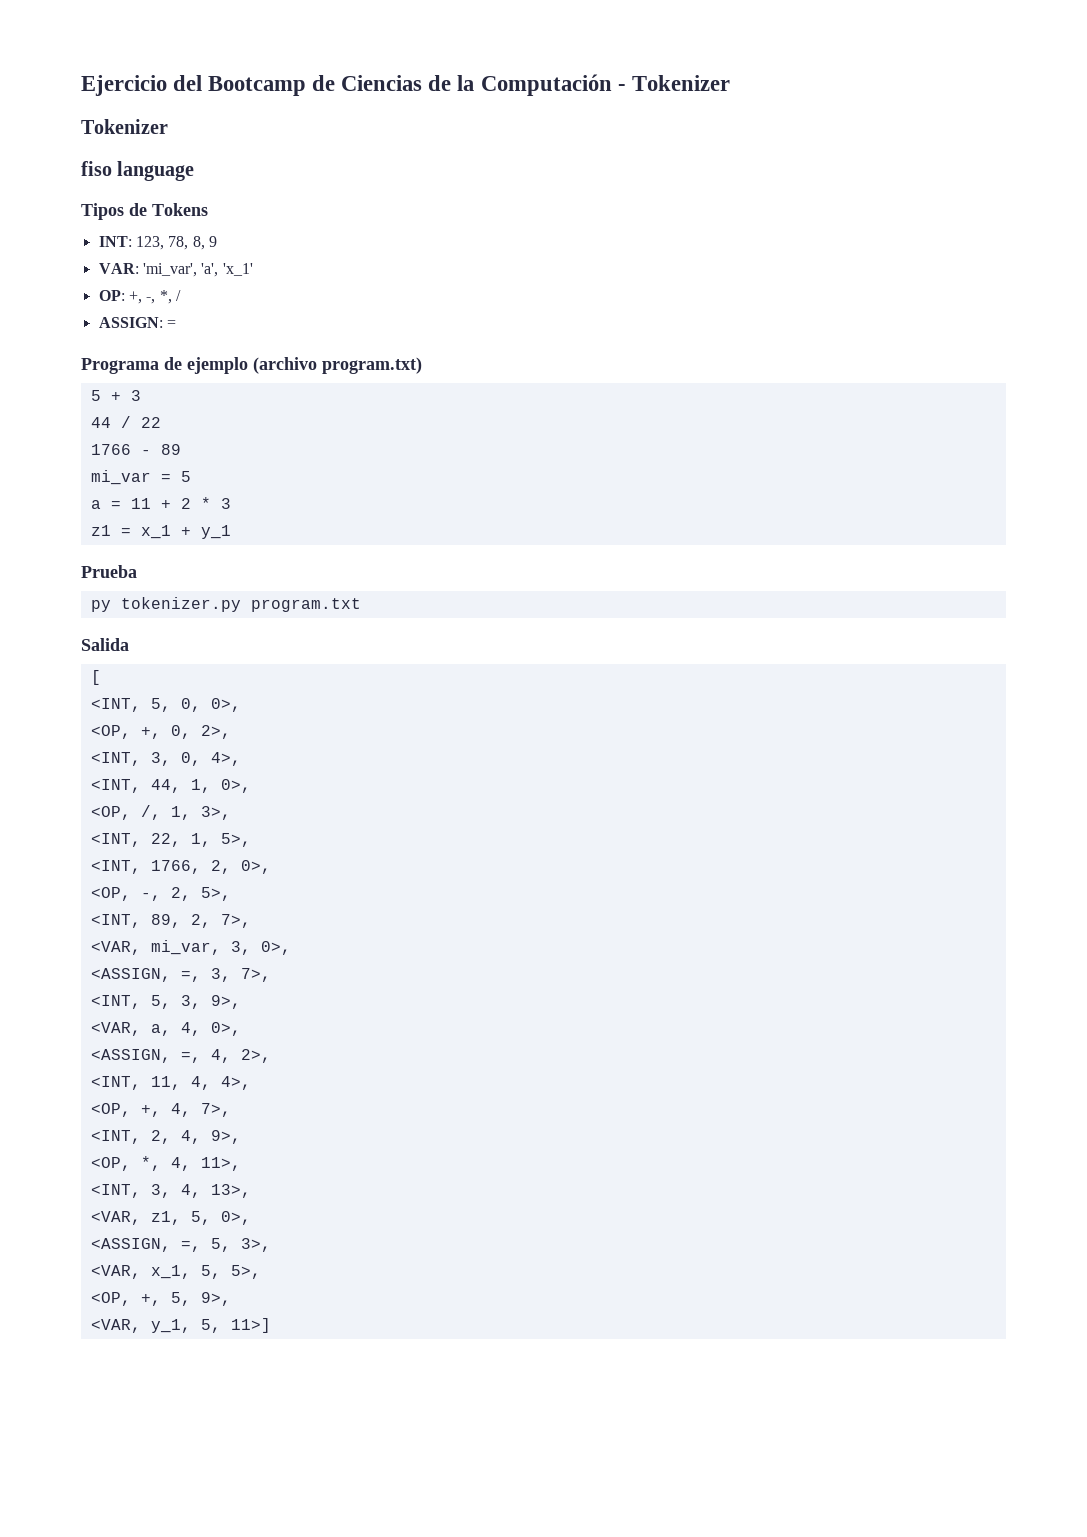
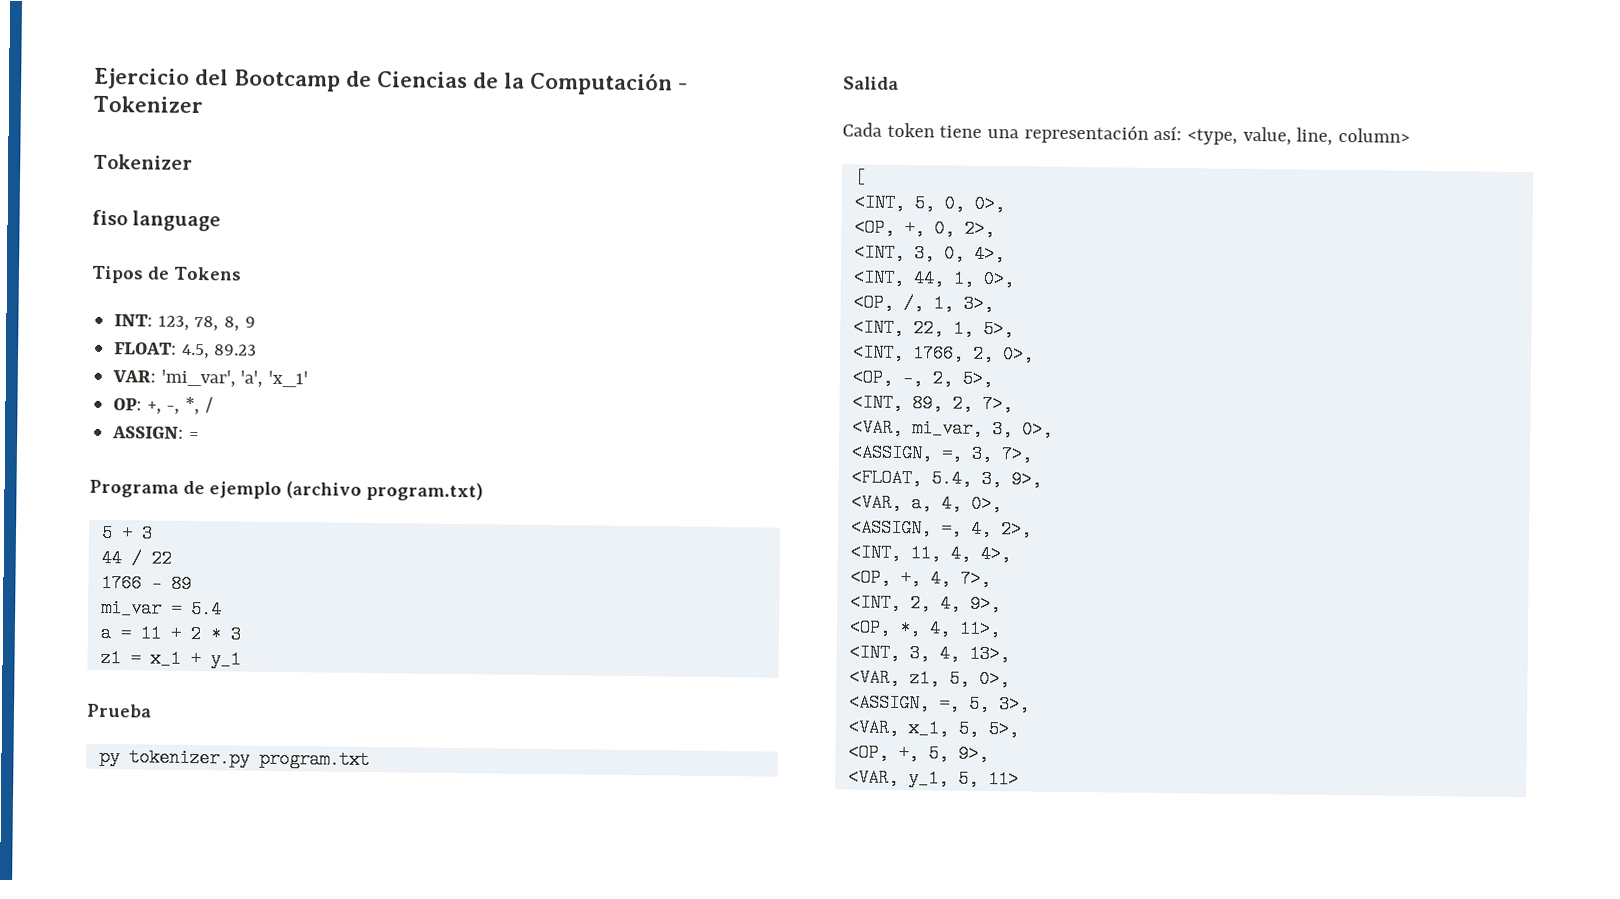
(217, 241) none -> [114,342,258,360] // FLOAT: 4.5, 89.23
[180,471,191,482] 5 -> [190,599,222,619] 5.4
(129, 644) none -> [842,122,1411,146] // Cada token tiene una representación así: <type, value, line, column>
[90,995,171,1009] <INT, 5, -> [850,468,972,488] <FLOAT, 5.4,
[230,1318,271,1333] 11>] -> [987,770,1019,789] 11>

